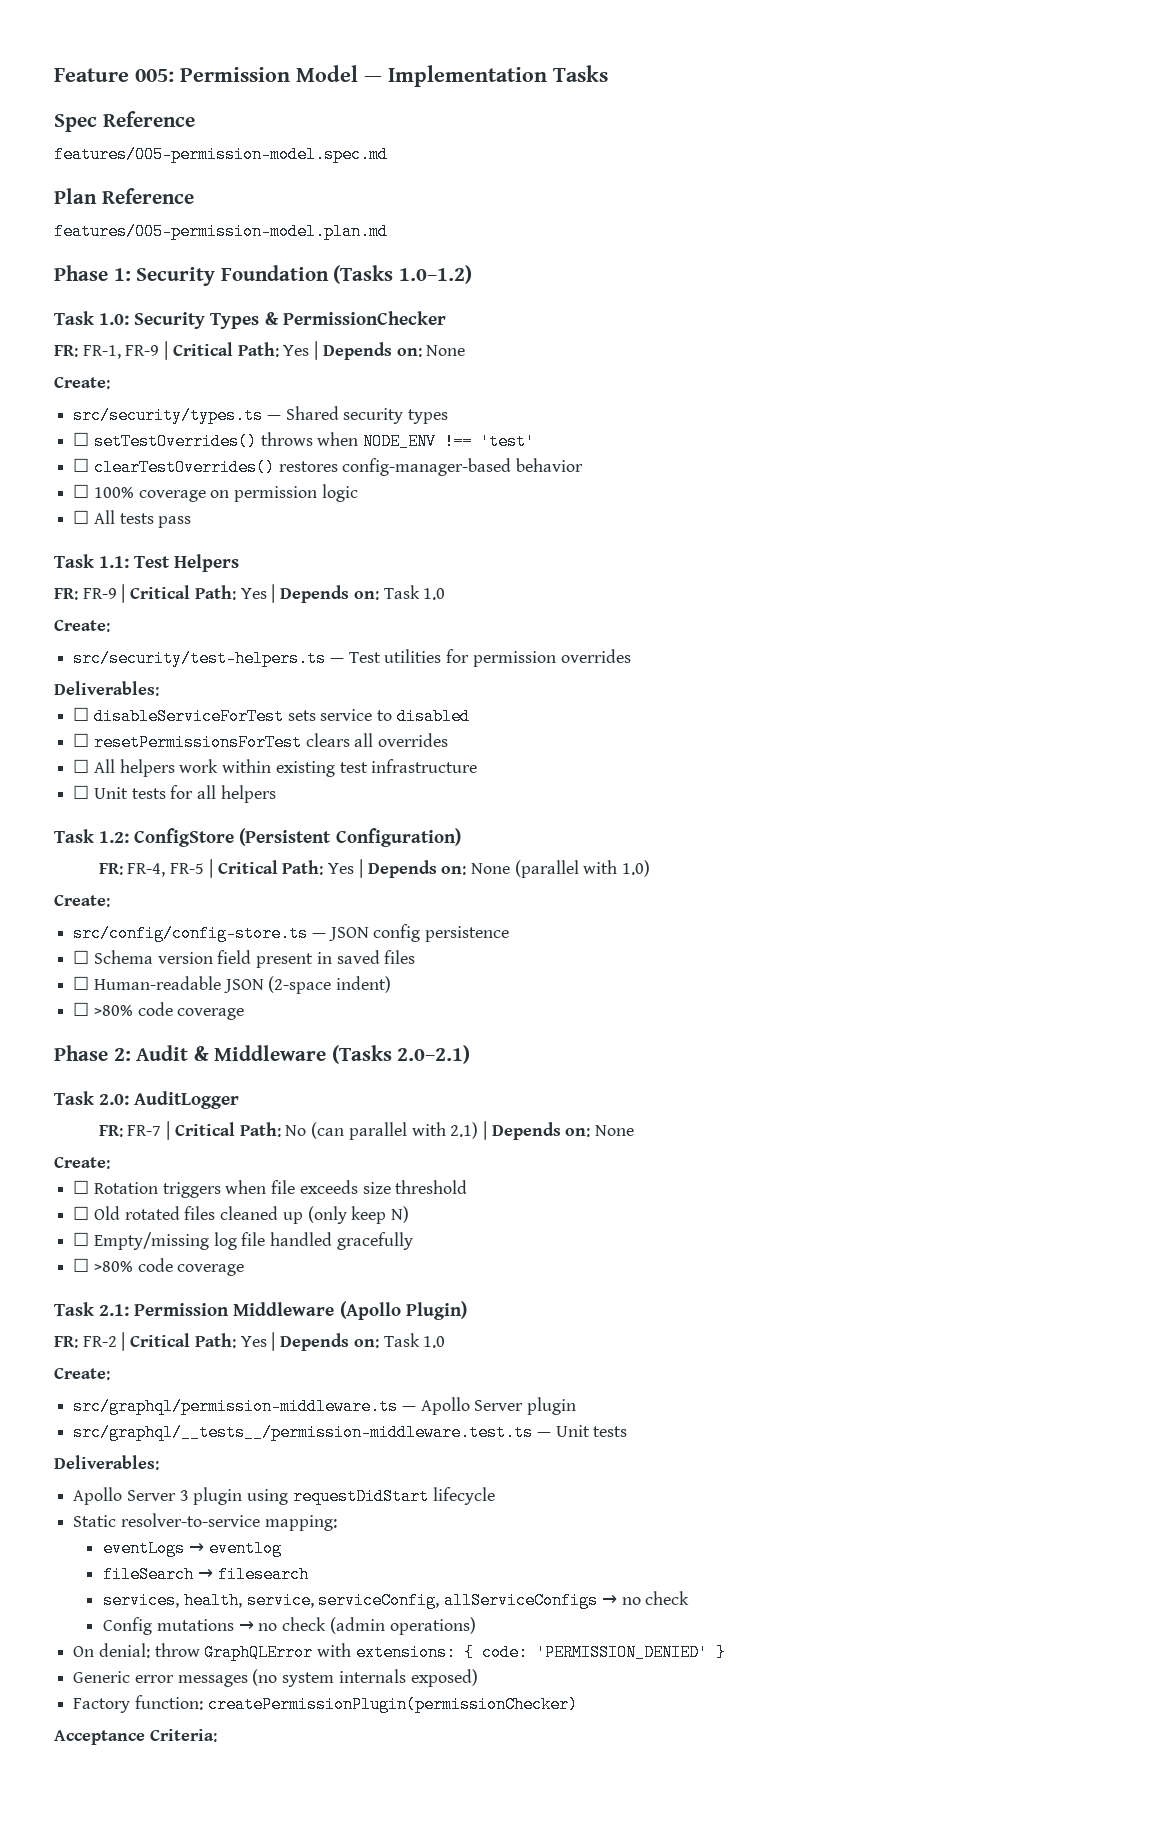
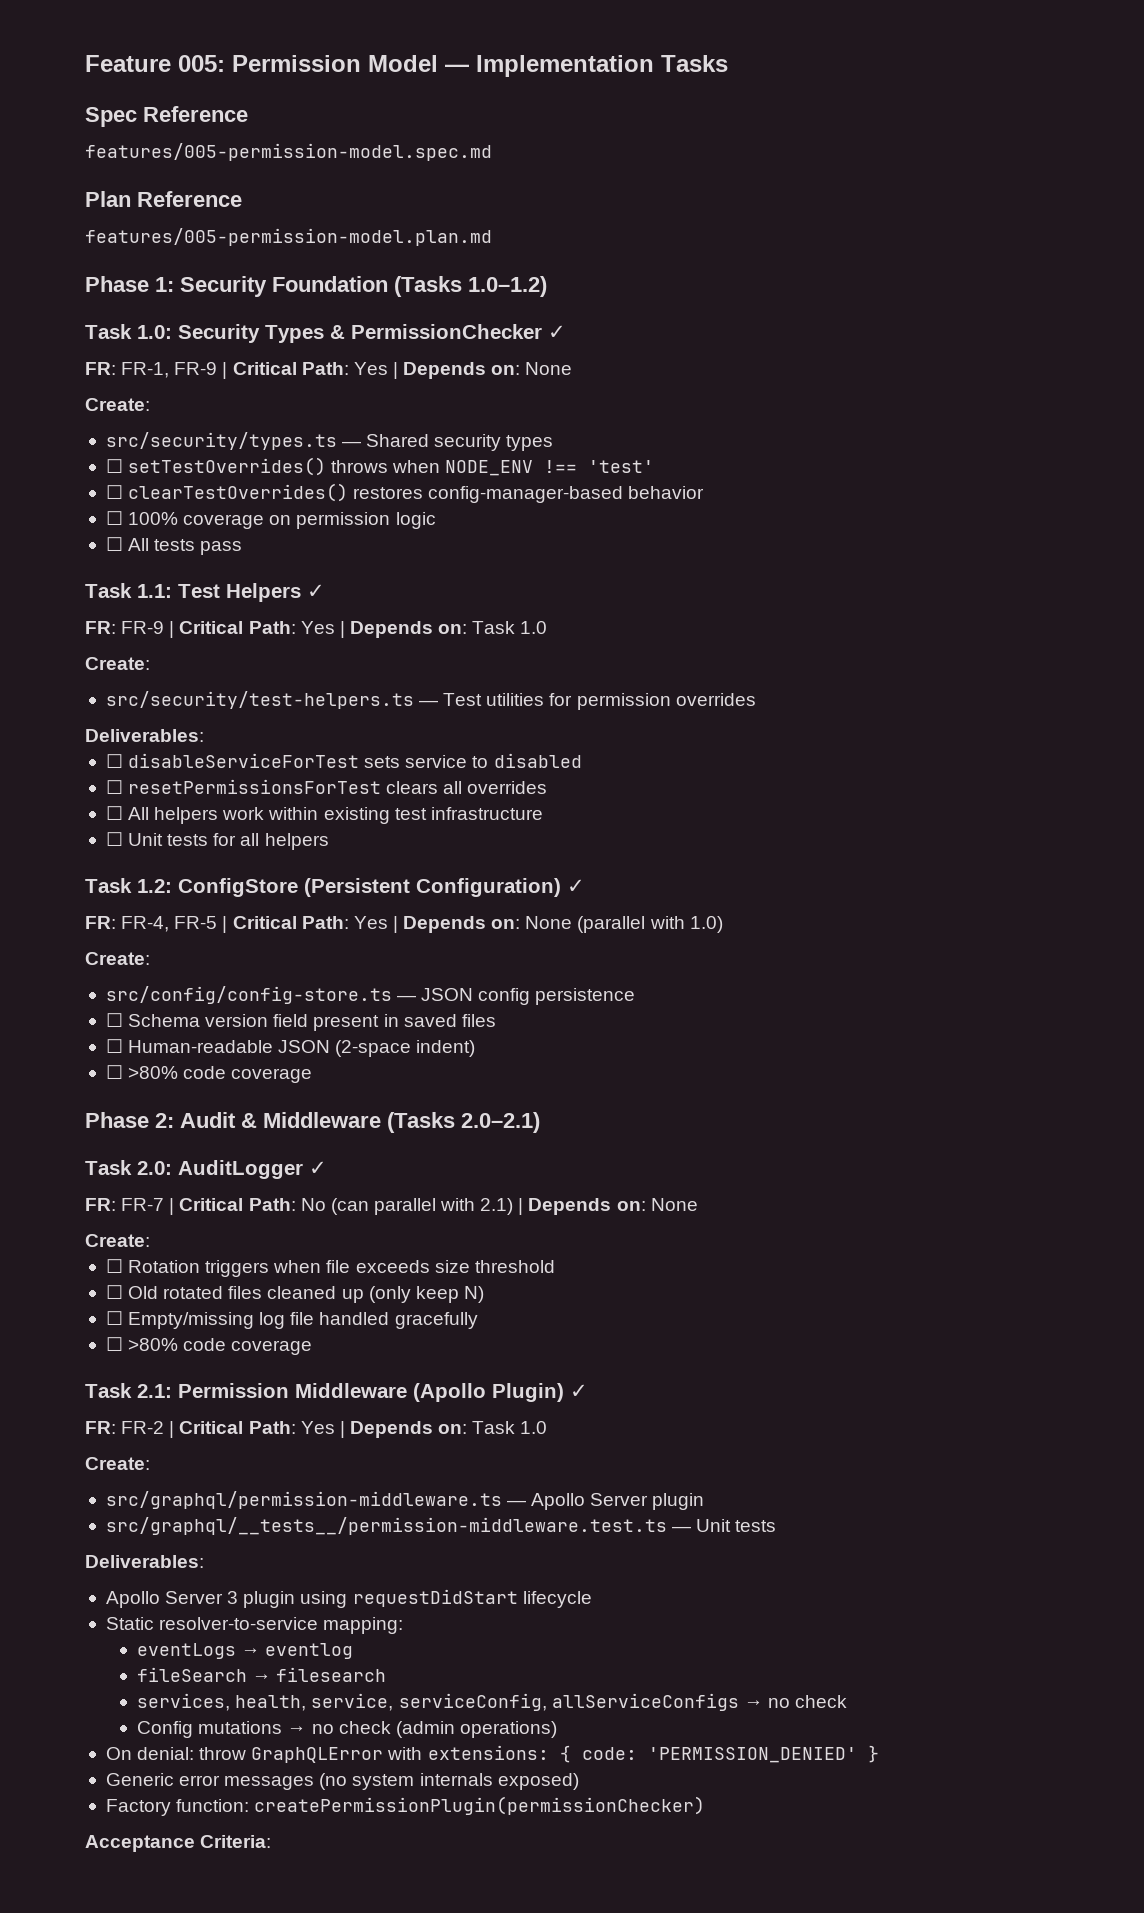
(446, 318) none -> [548,325,566,339] ✓
(240, 563) none -> [307,584,325,598] ✓
(461, 837) none -> [567,879,585,893] ✓
(240, 1100) none -> [309,1161,327,1175] ✓
(467, 1310) none -> [570,1384,588,1398] ✓

